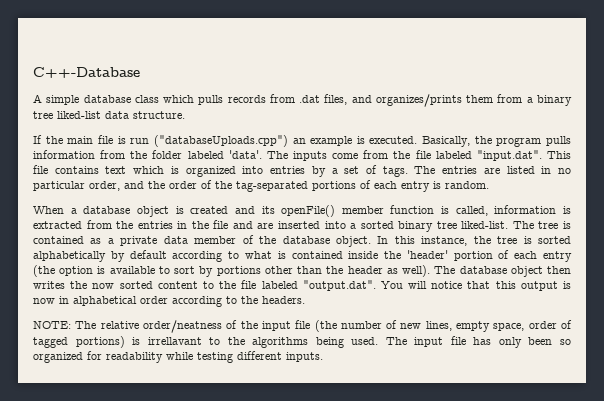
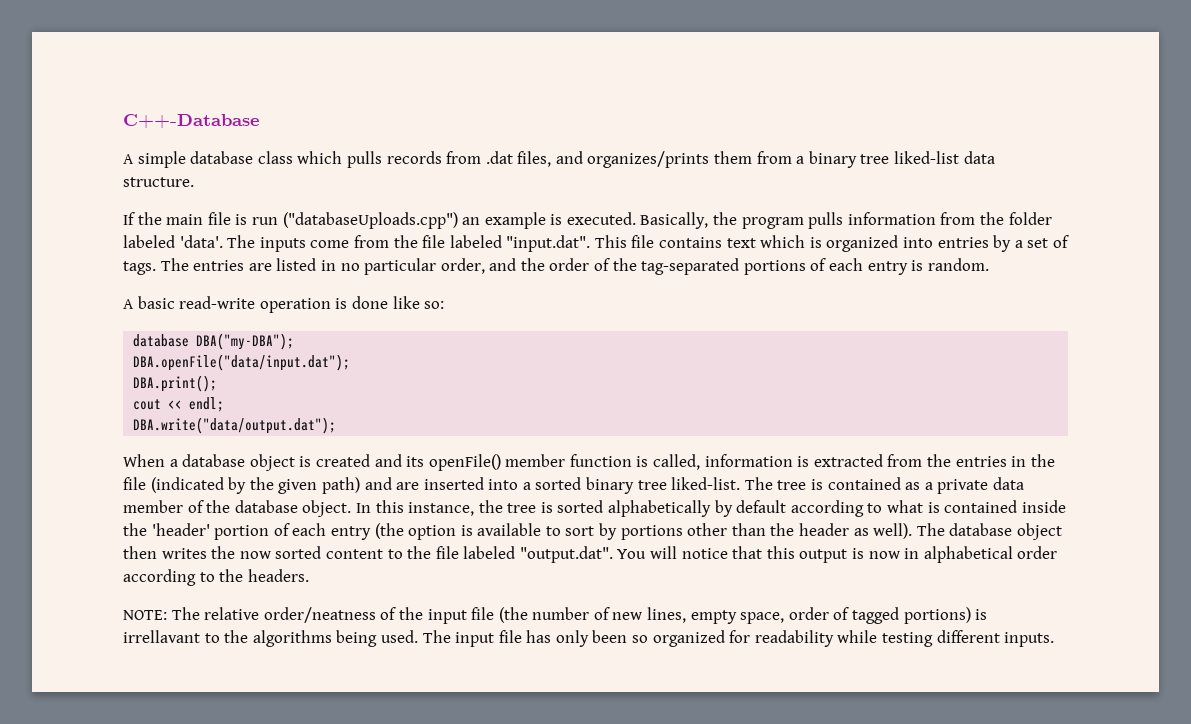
(489, 185) none -> [123,296,445,313] [133,333,295,350] [133,354,351,371] [133,375,218,392] [133,397,225,412] [133,417,337,434] // A basic read-write operation is done like so: // database DBA("my-DBA"); // DBA.openFile("data/input.dat"); // DBA.print(); // cout << endl; // DBA.write("data/output.dat");
(229, 224) none -> [150,477,360,494] (indicated by the given path)

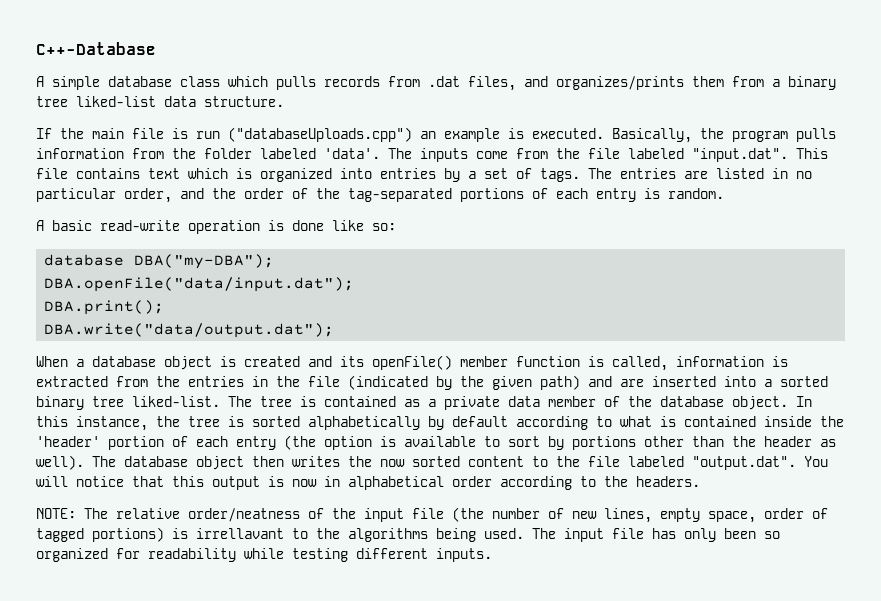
[133,397,225,412] // cout << endl; -> (165, 307) none

